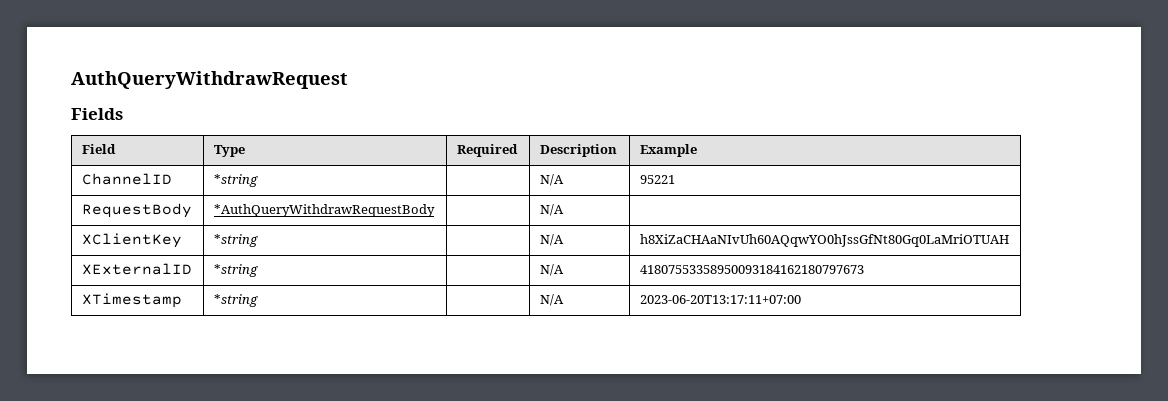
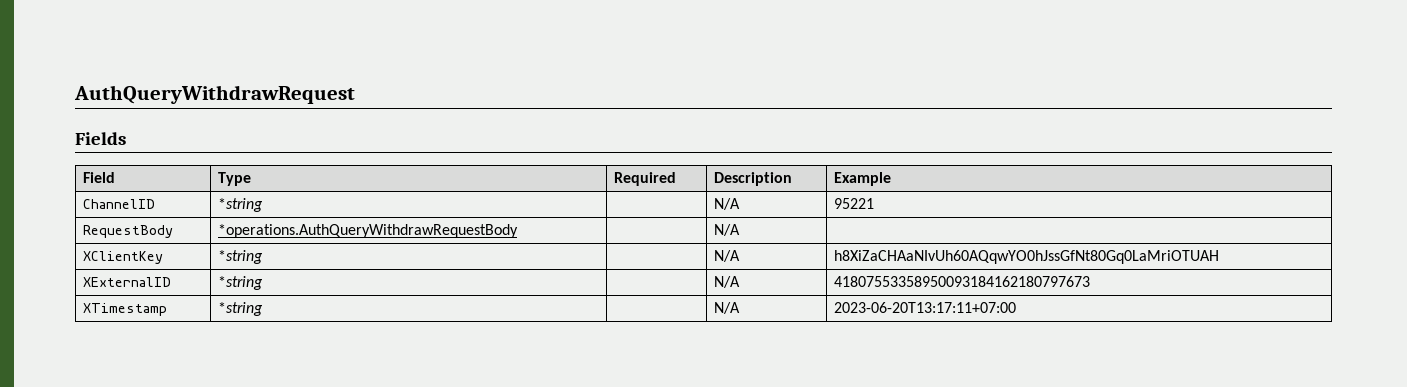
[213,204,435,217] *AuthQueryWithdrawRequestBody -> [218,224,519,238] *operations.AuthQueryWithdrawRequestBody

